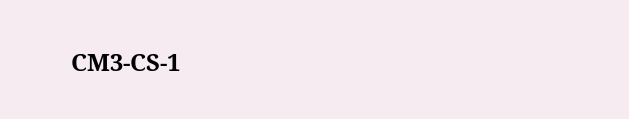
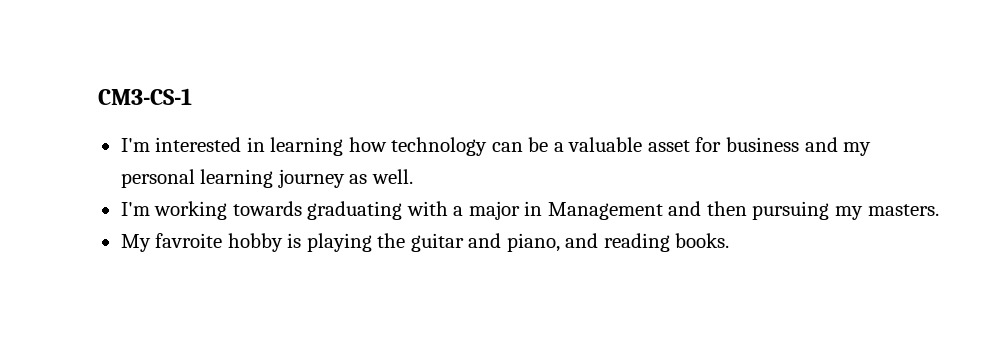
(180, 62) none -> [120,137,872,156] [120,169,413,188] [120,201,939,220] [120,233,730,252] // I'm interested in learning how technology can be a valuable asset for business and my personal learning journey as well. // I'm working towards graduating with a major in Management and then pursuing my masters. // My favroite hobby is playing the guitar and piano, and reading books.

